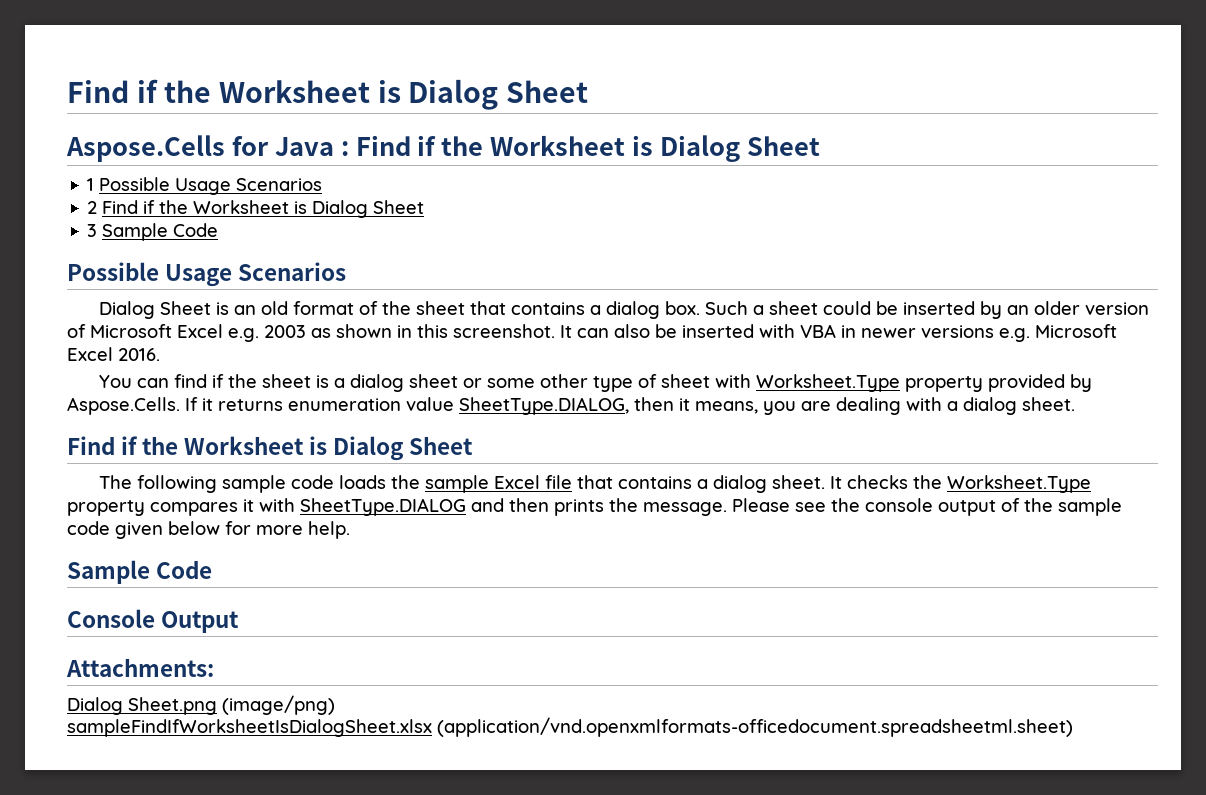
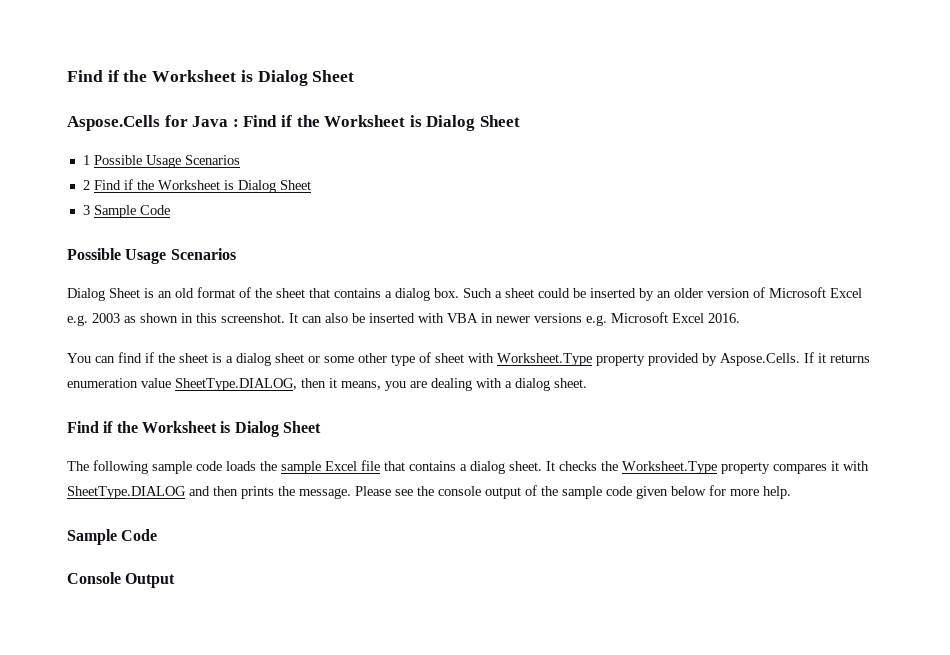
[66,658,214,677] [67,695,335,715] [67,717,1073,737] // Attachments: // Dialog Sheet.png (image/png) // sampleFindIfWorksheetIsDialogSheet.xlsx (application/vnd.openxmlformats-officedocument.spreadsheetml.sheet) -> (176, 580) none

